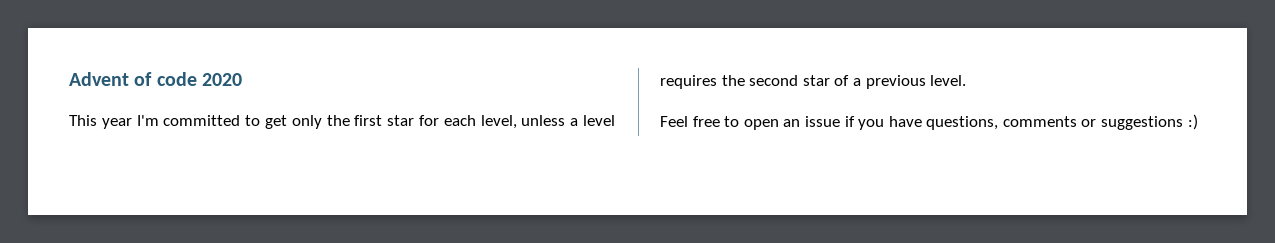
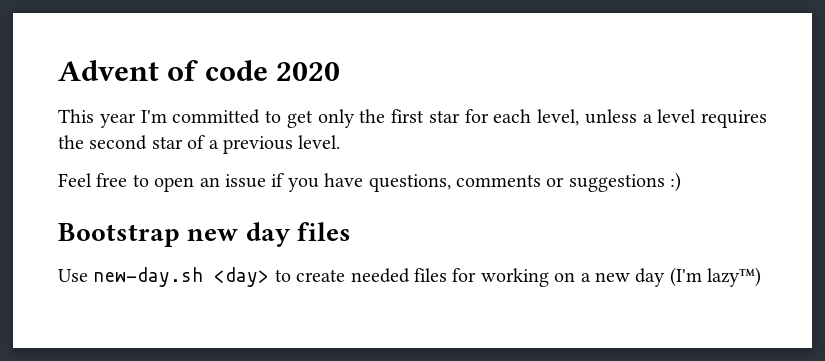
(1198, 122) none -> [58,222,351,247] [58,267,762,287] // Bootstrap new day files // Use new-day.sh <day> to create needed files for working on a new day (I'm lazy™)

